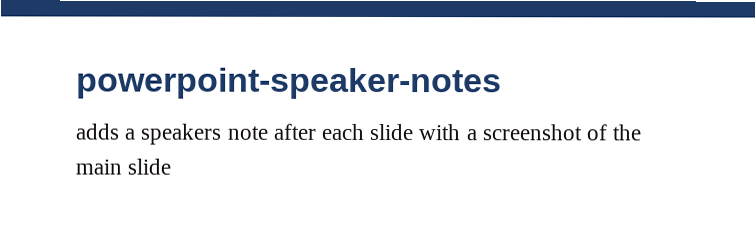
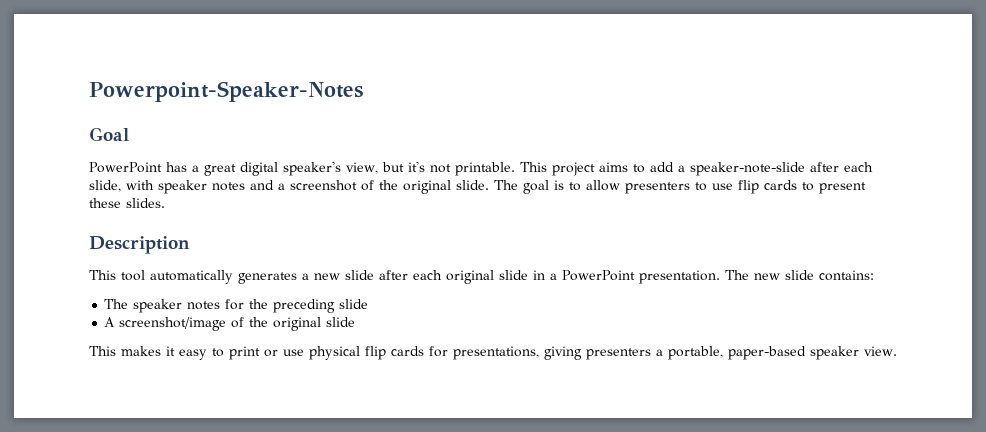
[76,67,502,100] [75,123,642,145] [75,158,172,175] powerpoint-speaker-notes // adds a speakers note after each slide with a screenshot of the main slide -> [89,81,363,102] [89,127,129,141] [89,161,873,176] [89,180,866,194] [89,198,165,208] [89,236,190,254] [89,270,874,284] [104,299,369,313] [104,317,356,331] [89,346,897,360] Powerpoint-Speaker-Notes // Goal // PowerPoint has a great digital speaker's view, but it's not printable. This project aims to add a speaker-note-slide after each slide, with speaker notes and a screenshot of the original slide. The goal is to allow presenters to use flip cards to present these slides. // Description // This tool automatically generates a new slide after each original slide in a PowerPoint presentation. The new slide contains: // The speaker notes for the preceding slide // A screenshot/image of the original slide // This makes it easy to print or use physical flip cards for presentations, giving presenters a portable, paper-based speaker view.

